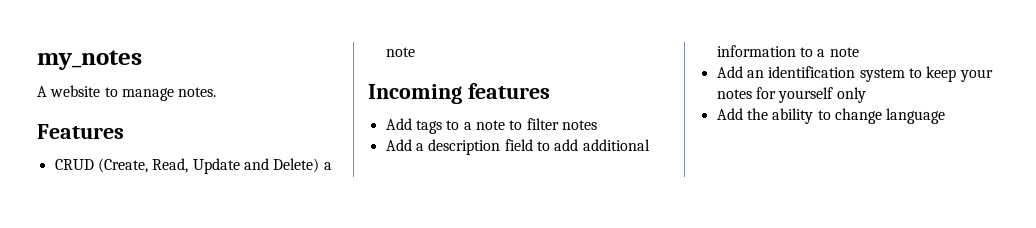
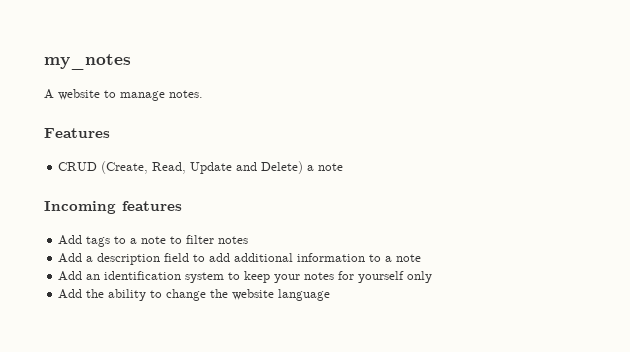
(882, 116) none -> [210,289,275,300] the website

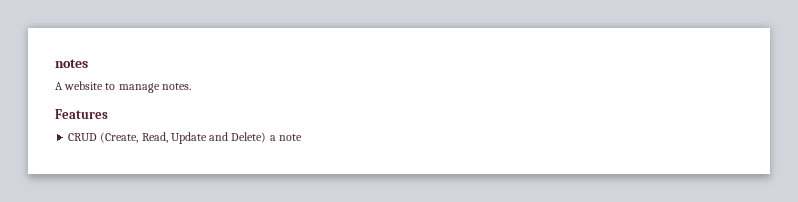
[44,54,131,70] my_notes -> [55,59,88,68] notes
[44,201,182,214] [58,235,249,247] [58,253,422,265] [58,271,433,283] [58,289,331,301] // Incoming features // Add tags to a note to filter notes // Add a description field to add additional information to a note // Add an identification system to keep your notes for yourself only // Add the ability to change the website language -> (302, 137) none

